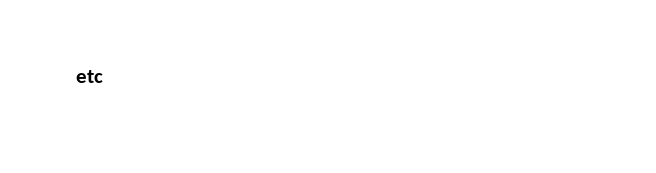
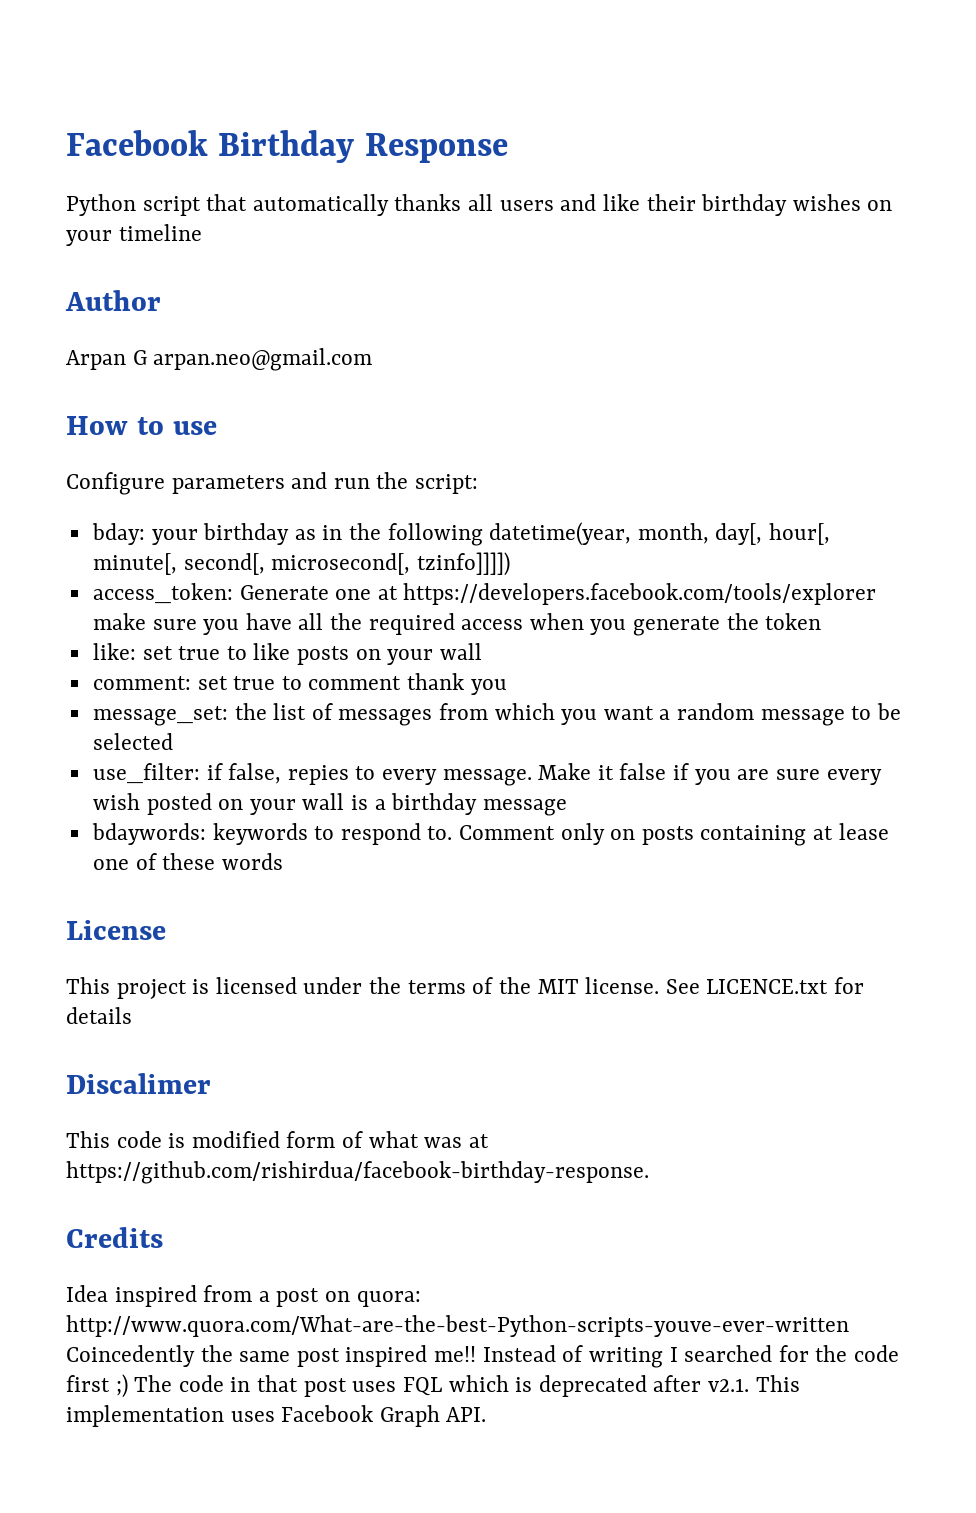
[76,70,103,83] etc -> [66,130,508,163] [66,194,893,216] [66,224,202,246] [65,290,161,311] [66,348,373,371] [66,416,217,435] [66,472,479,495] [91,522,831,546] [92,552,510,576] [92,583,877,605] [92,613,822,636] [92,643,482,665] [92,673,507,695] [92,703,901,726] [92,733,173,750] [92,763,882,786] [92,793,567,816] [91,823,889,846] [92,853,283,870] [66,920,166,940] [66,977,864,999] [66,1007,132,1024] [66,1073,211,1094] [66,1131,489,1148] [66,1161,649,1184] [66,1227,163,1248] [66,1285,421,1307] [66,1315,849,1337] [66,1345,899,1368] [66,1374,800,1398] [66,1405,487,1427] Facebook Birthday Response // Python script that automatically thanks all users and like their birthday wishes on your timeline // Author // Arpan G arpan.neo@gmail.com // How to use // Configure parameters and run the script: // bday: your birthday as in the following datetime(year, month, day[, hour[, minute[, second[, microsecond[, tzinfo]]]]) // access_token: Generate one at https://developers.facebook.com/tools/explorer make sure you have all the required access when you generate the token // like: set true to like posts on your wall // comment: set true to comment thank you // message_set: the list of messages from which you want a random message to be selected // use_filter: if false, repies to every message. Make it false if you are sure every wish posted on your wall is a birthday message // bdaywords: keywords to respond to. Comment only on posts containing at lease one of these words // License // This project is licensed under the terms of the MIT license. See LICENCE.txt for details // Discalimer // This code is modified form of what was at https://github.com/rishirdua/facebook-birthday-response. // Credits // Idea inspired from a post on quora: http://www.quora.com/What-are-the-best-Python-scripts-youve-ever-written Coincedently the same post inspired me!! Instead of writing I searched for the code first ;) The code in that post uses FQL which is deprecated after v2.1. This implementation uses Facebook Graph API.

